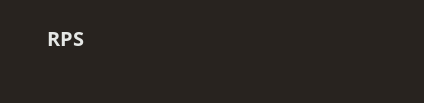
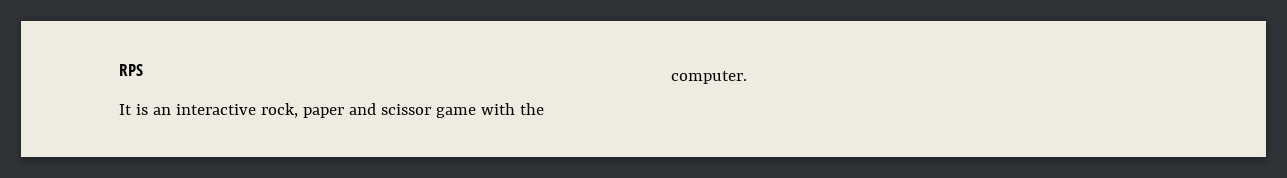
(84, 39) none -> [119,103,544,118] [671,71,747,84] // It is an interactive rock, paper and scissor game with the computer.

